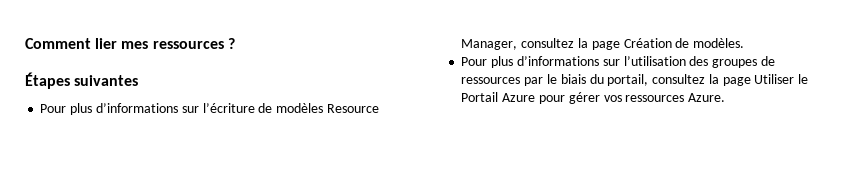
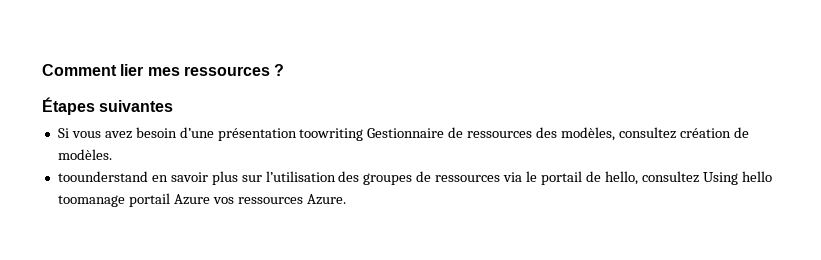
[40,103,379,115] [461,38,745,50] [461,56,599,68] Pour plus d’informations sur l’écriture de modèles Resource Manager, consultez la page Création de modèles. // Pour plus d’informations -> [57,127,749,141] [57,149,112,160] [57,171,238,185] Si vous avez besoin d’une présentation toowriting Gestionnaire de ressources des modèles, consultez création de modèles. // toounderstand en savoir plus
[524,74,809,86] [461,92,600,104] par le biais du portail, consultez la page Utiliser le Portail Azure pour gérer -> [503,171,772,185] [57,193,210,207] via le portail de hello, consultez Using hello toomanage portail Azure

